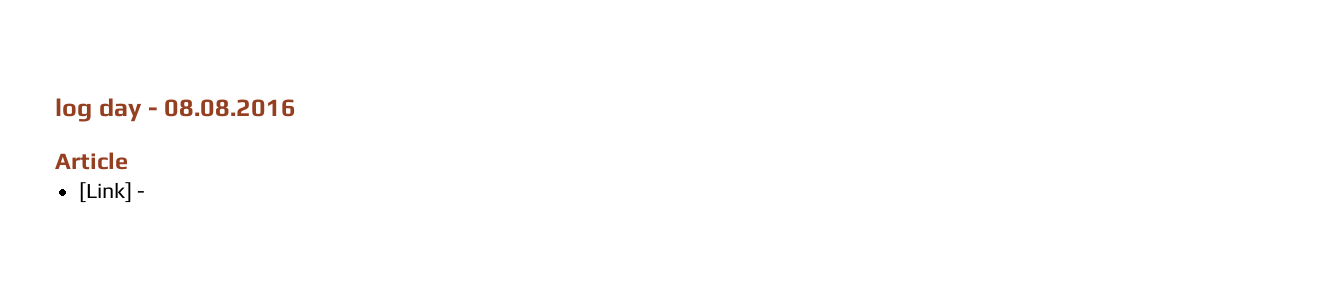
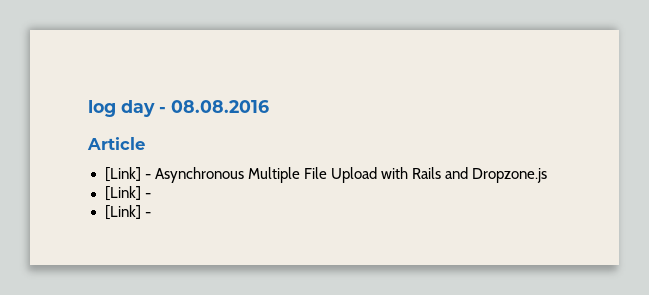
(128, 161) none -> [104,167,547,183] [104,186,151,201] // [Link] - Asynchronous Multiple File Upload with Rails and Dropzone.js // [Link] -

